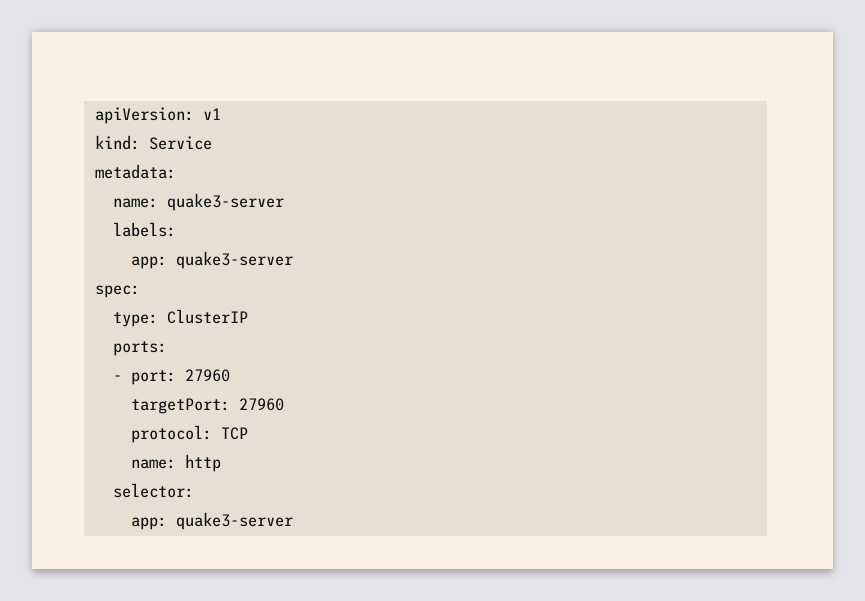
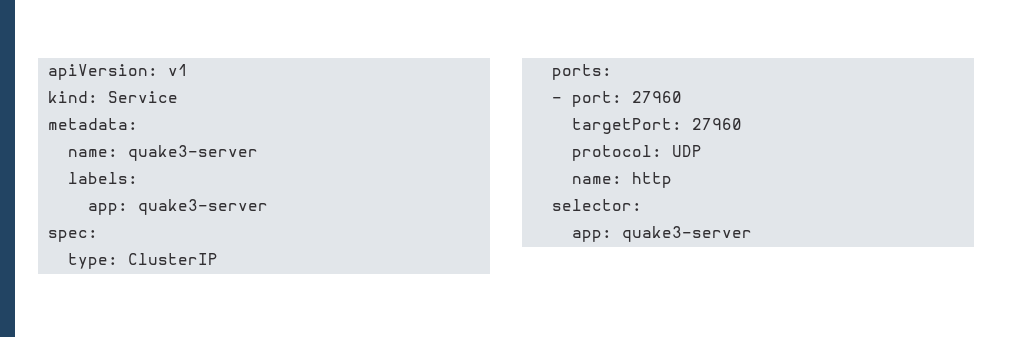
[221,427,249,440] TCP -> [671,145,702,157] UDP

